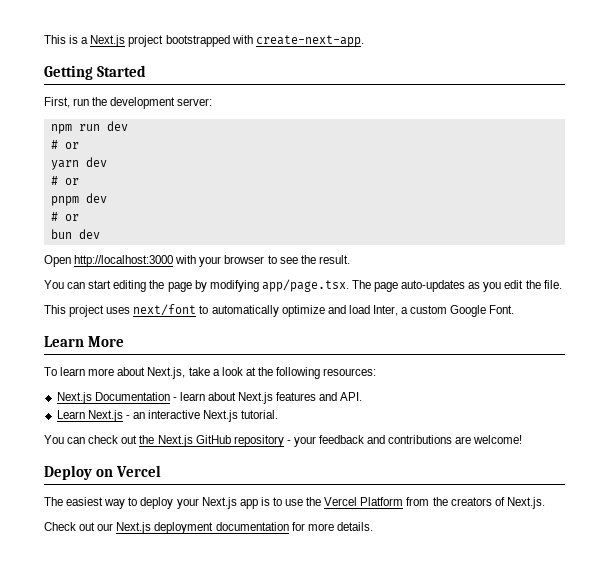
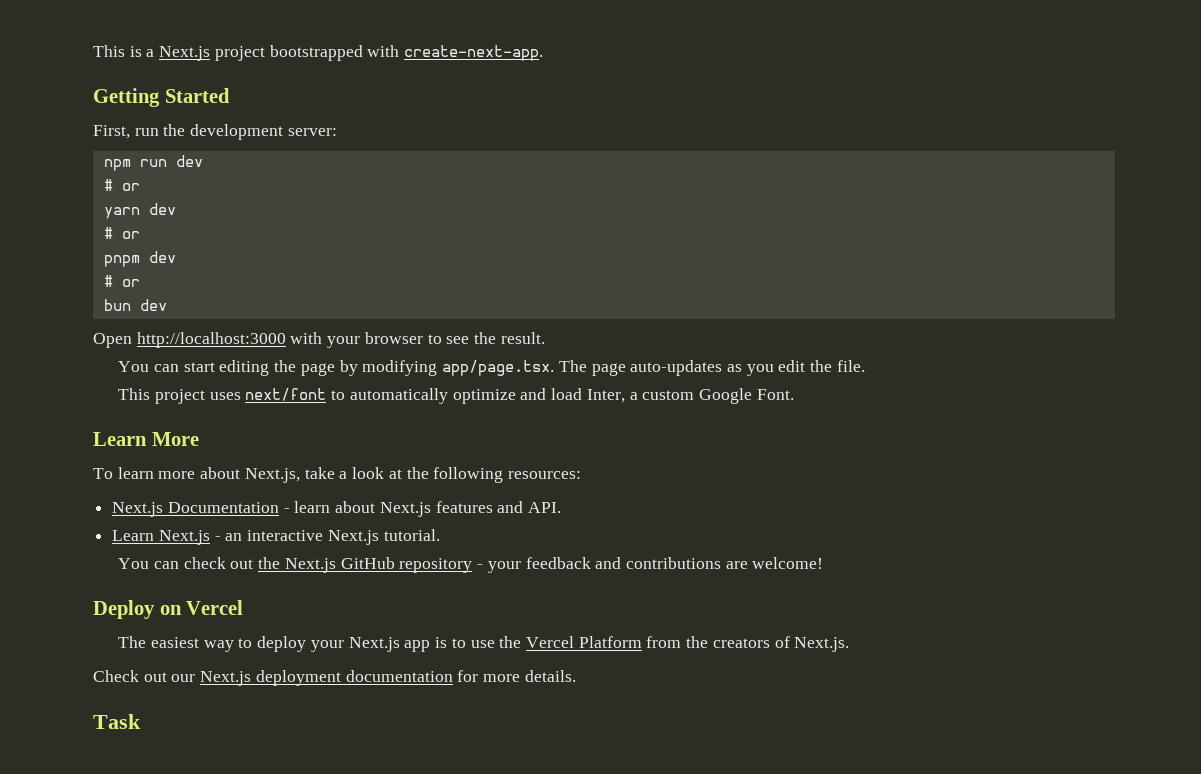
(373, 526) none -> [93,714,141,729] // Task

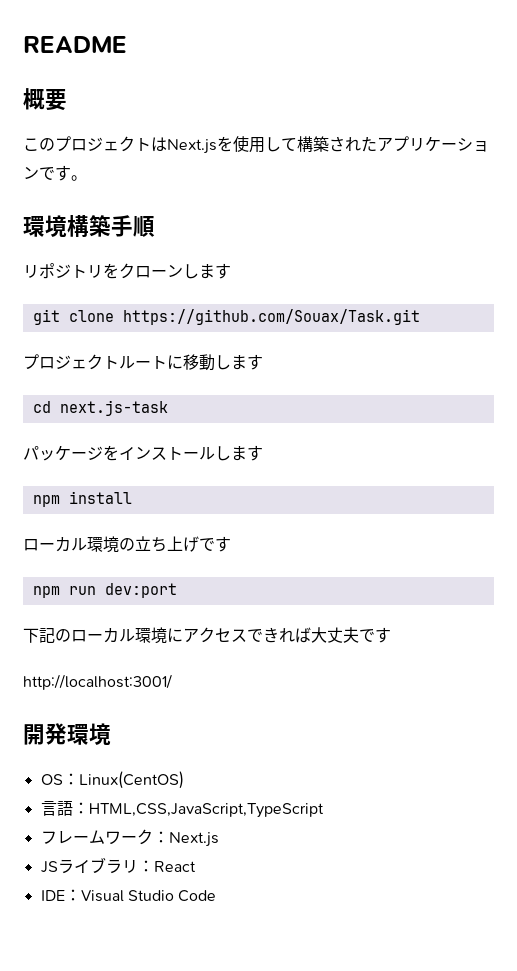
[93,45,544,61] [93,88,230,107] [93,124,337,140] [103,155,203,171] [103,179,140,191] [103,203,176,219] [103,227,140,239] [103,251,176,267] [103,275,140,287] [103,299,167,311] [93,332,545,348] [118,360,865,376] [118,388,794,404] [93,432,199,446] [93,467,581,483] [112,501,562,517] [112,529,440,545] [118,557,824,573] [93,600,244,619] [118,636,850,652] [93,670,576,686] [93,714,141,729] This is a Next.js project bootstrapped with create-next-app. // Getting Started // First, run the development server: // npm run dev // # or // yarn dev // # or // pnpm dev // # or // bun dev // Open http://localhost:3000 with your browser to see the result. // You can start editing the page by modifying app/page.tsx. The page auto-updates as you edit the file. // This project uses next/font to automatically optimize and load Inter, a custom Google Font. // Learn More // To learn more about Next.js, take a look at the following resources: // Next.js Documentation - learn about Next.js features and API. // Learn Next.js - an interactive Next.js tutorial. // You can check out the Next.js GitHub repository - your feedback and contributions are welcome! // Deploy on Vercel // The easiest way to deploy your Next.js app is to use the Vercel Platform from the creators of Next.js. // Check out our Next.js deployment documentation for more details. // Task -> [23,36,127,53] [23,88,67,111] [23,136,489,154] [23,165,87,181] [23,215,155,237] [23,263,231,279] [32,309,420,325] [23,354,263,371] [32,400,168,416] [23,445,263,461] [32,491,132,507] [23,536,231,553] [32,583,177,598] [23,627,391,644] [23,674,172,690] [23,723,111,745] [40,771,184,789] [40,801,324,818] [40,829,219,847] [40,857,196,874] [40,889,217,902] README // 概要 // このプロジェクトはNext.jsを使用して構築されたアプリケーションです。 // 環境構築手順 // リポジトリをクローンします // git clone https://github.com/Souax/Task.git // プロジェクトルートに移動します // cd next.js-task // パッケージをインストールします // npm install // ローカル環境の立ち上げです // npm run dev:port // 下記のローカル環境にアクセスできれば大丈夫です // http://localhost:3001/ // 開発環境 // OS：Linux(CentOS) // 言語：HTML,CSS,JavaScript,TypeScript // フレームワーク：Next.js // JSライブラリ：React // IDE：Visual Studio Code

